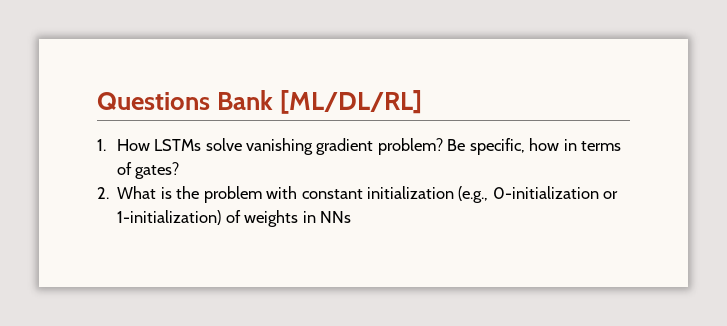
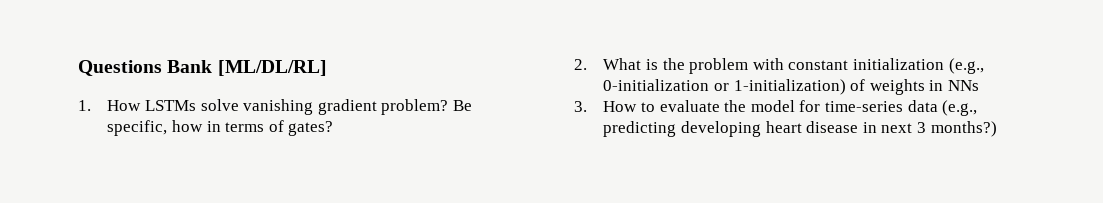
(352, 217) none -> [574,100,978,116] [603,121,997,137] // 3. How to evaluate the model for time-series data (e.g., predicting developing heart disease in next 3 months?)

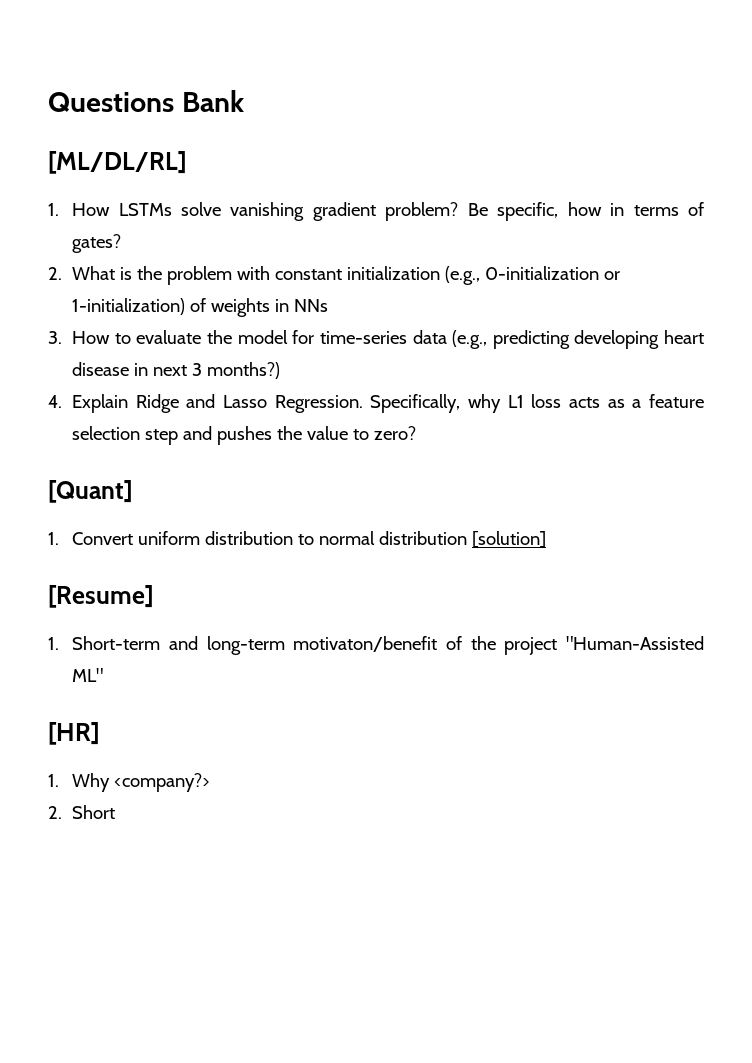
(213, 66) none -> (244, 101) //
(997, 129) none -> [48,394,705,413] [72,426,417,445] [48,480,133,503] [48,531,547,548] [48,585,154,608] [48,636,704,655] [72,668,104,682] [48,722,100,745] [48,773,210,792] [48,805,116,819] // 4. Explain Ridge and Lasso Regression. Specifically, why L1 loss acts as a feature selection step and pushes the value to zero? // [Quant] // 1. Convert uniform distribution to normal distribution [solution] // [Resume] // 1. Short-term and long-term motivaton/benefit of the project "Human-Assisted ML" // [HR] // 1. Why <company?> // 2. Short

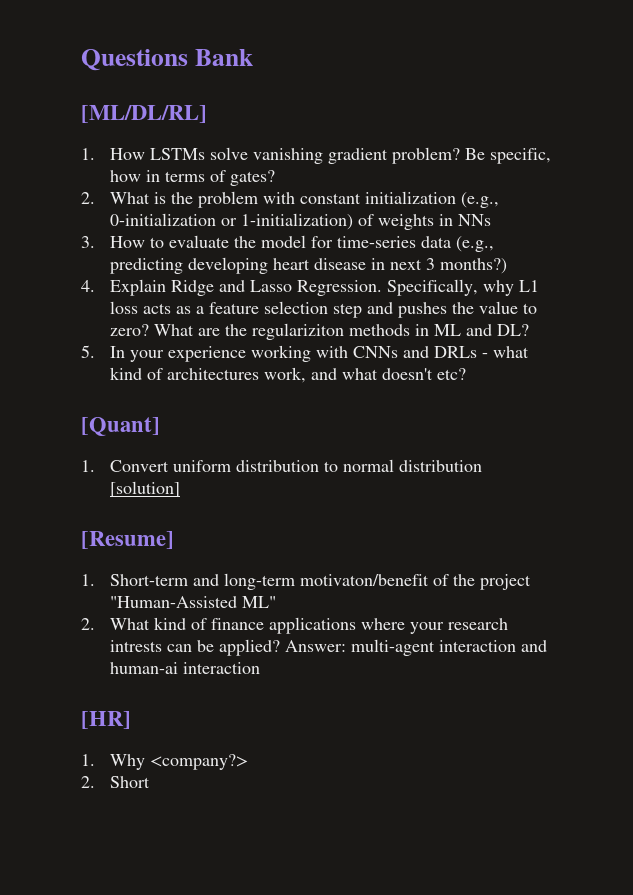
(417, 433) none -> [153,323,529,340] [81,345,529,362] [109,367,466,383] What are the regulariziton methods in ML and DL? // 5. In your experience working with CNNs and DRLs - what kind of architectures work, and what doesn't etc?
(104, 675) none -> [81,617,508,634] [109,639,547,656] [109,662,260,674] // 2. What kind of finance applications where your research intrests can be applied? Answer: multi-agent interaction and human-ai interaction

